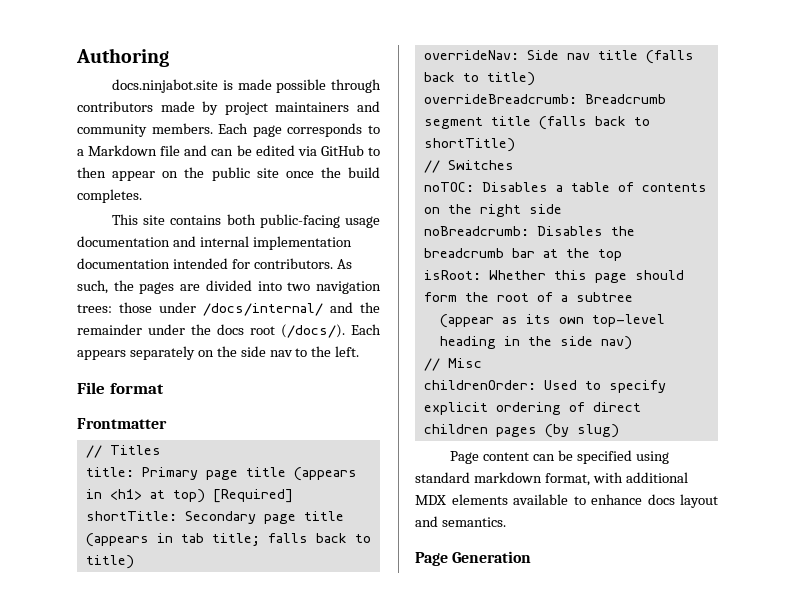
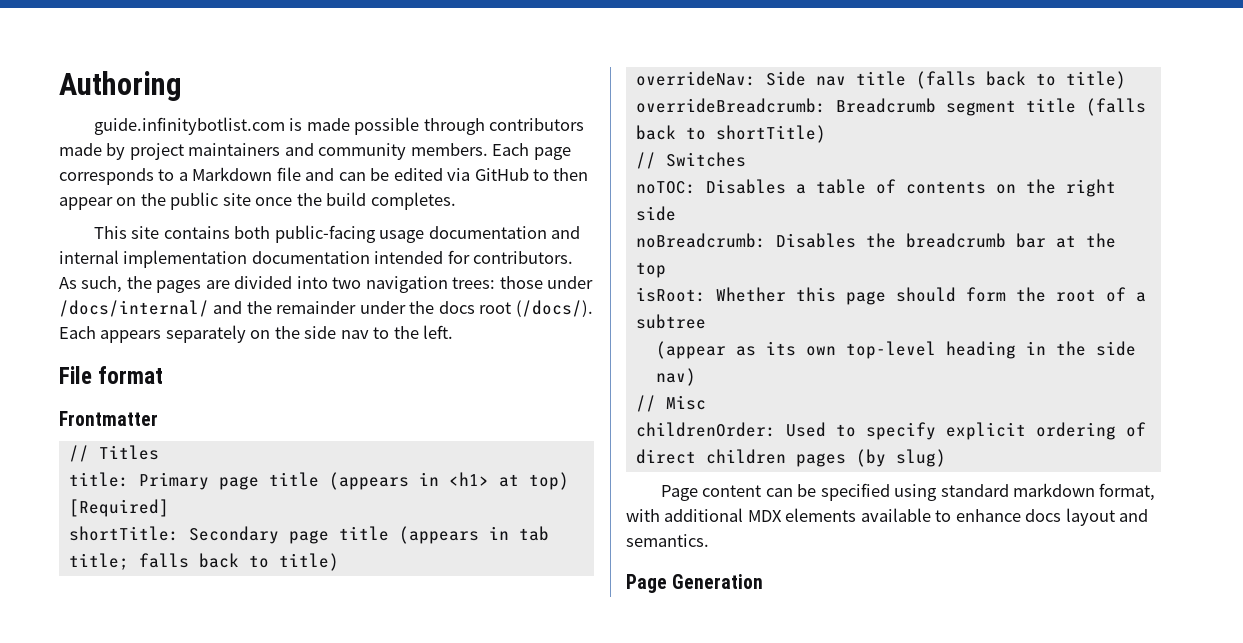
[111,79,218,93] docs.ninjabot.site -> [93,117,285,135] guide.infinitybotlist.com

